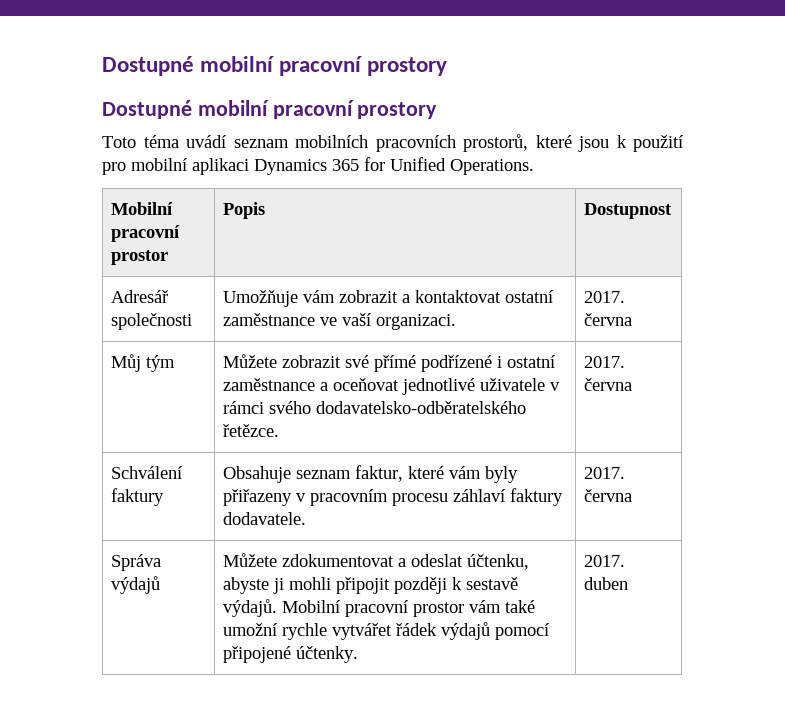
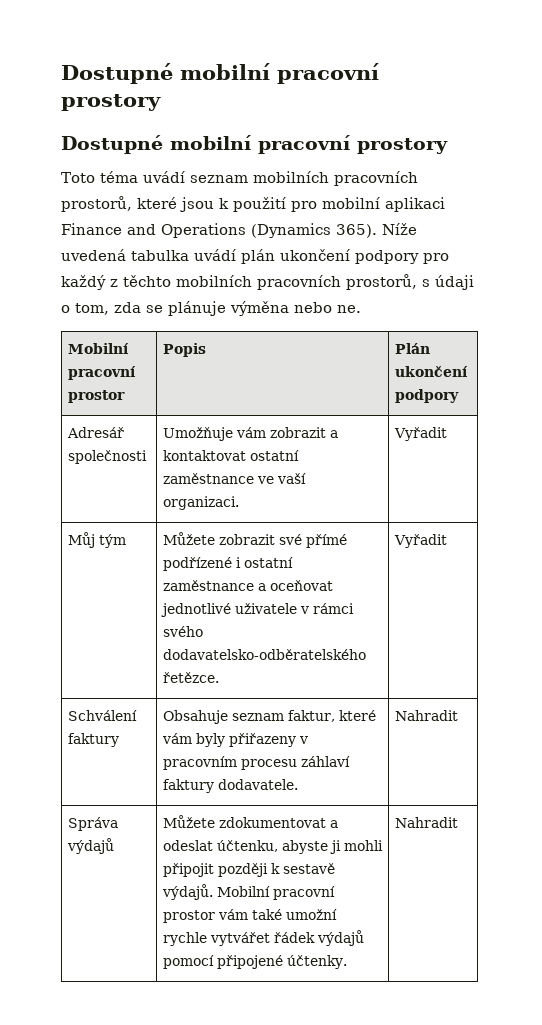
[254,157,534,175] Dynamics 365 for Unified Operations. -> [61,223,417,238] [61,249,449,264] [61,274,474,290] [61,301,361,316] Finance and Operations (Dynamics 365). Níže uvedená tabulka uvádí plán ukončení podpory pro každý z těchto mobilních pracovních prostorů, s údaji o tom, zda se plánuje výměna nebo ne.
[583,203,672,219] Dostupnost -> [394,343,430,354] [394,366,468,377] [394,389,459,403] Plán ukončení podpory
[583,291,625,303] [583,313,632,326] 2017. června -> [393,427,447,441] Vyřadit
[583,356,625,368] [583,378,632,391] 2017. června -> [393,534,447,548] Vyřadit
[583,467,625,479] [583,489,632,502] 2017. června -> [394,710,458,721] Nahradit
[583,555,625,567] [583,577,628,590] 2017. duben -> [394,817,458,828] Nahradit

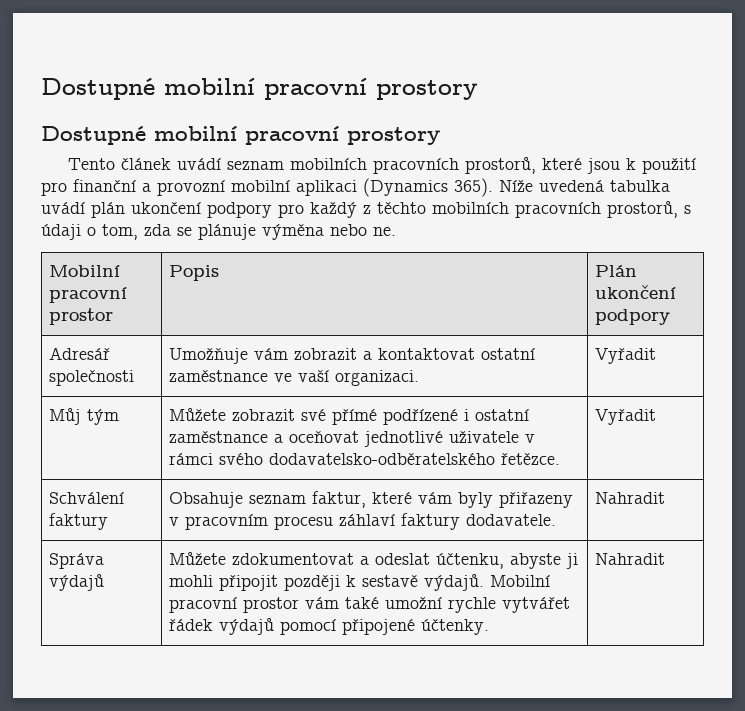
[61,171,138,183] Toto téma -> [67,158,171,170] Tento článek
[322,197,445,212] [61,223,246,238] mobilní aplikaci Finance and Operations -> [73,179,357,196] finanční a provozní mobilní aplikaci

